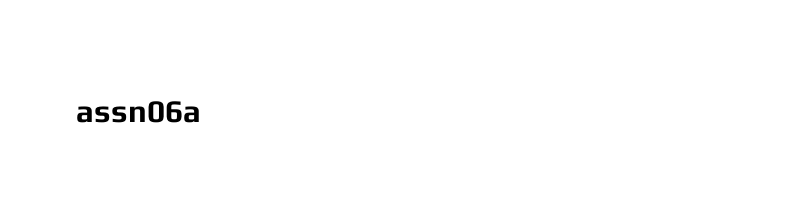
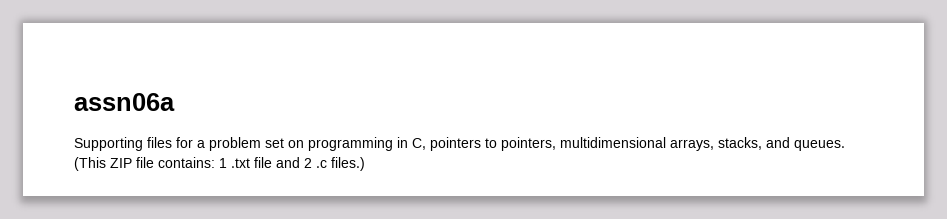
(201, 112) none -> [74,137,845,151] [74,157,365,171] // Supporting files for a problem set on programming in C, pointers to pointers, multidimensional arrays, stacks, and queues. (This ZIP file contains: 1 .txt file and 2 .c files.)

